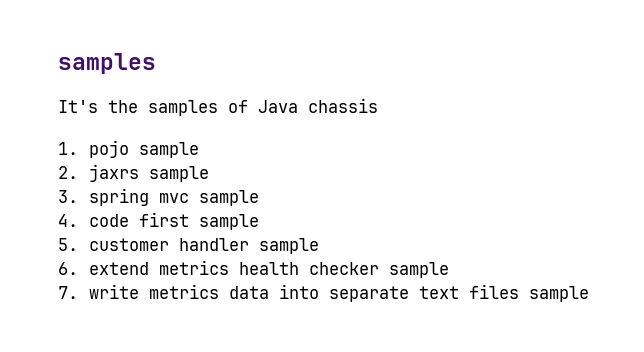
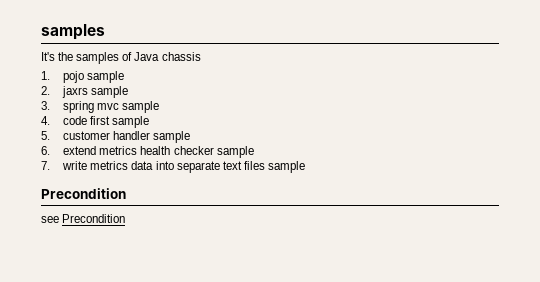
(589, 294) none -> [41,188,126,199] [41,214,126,223] // Precondition // see Precondition

